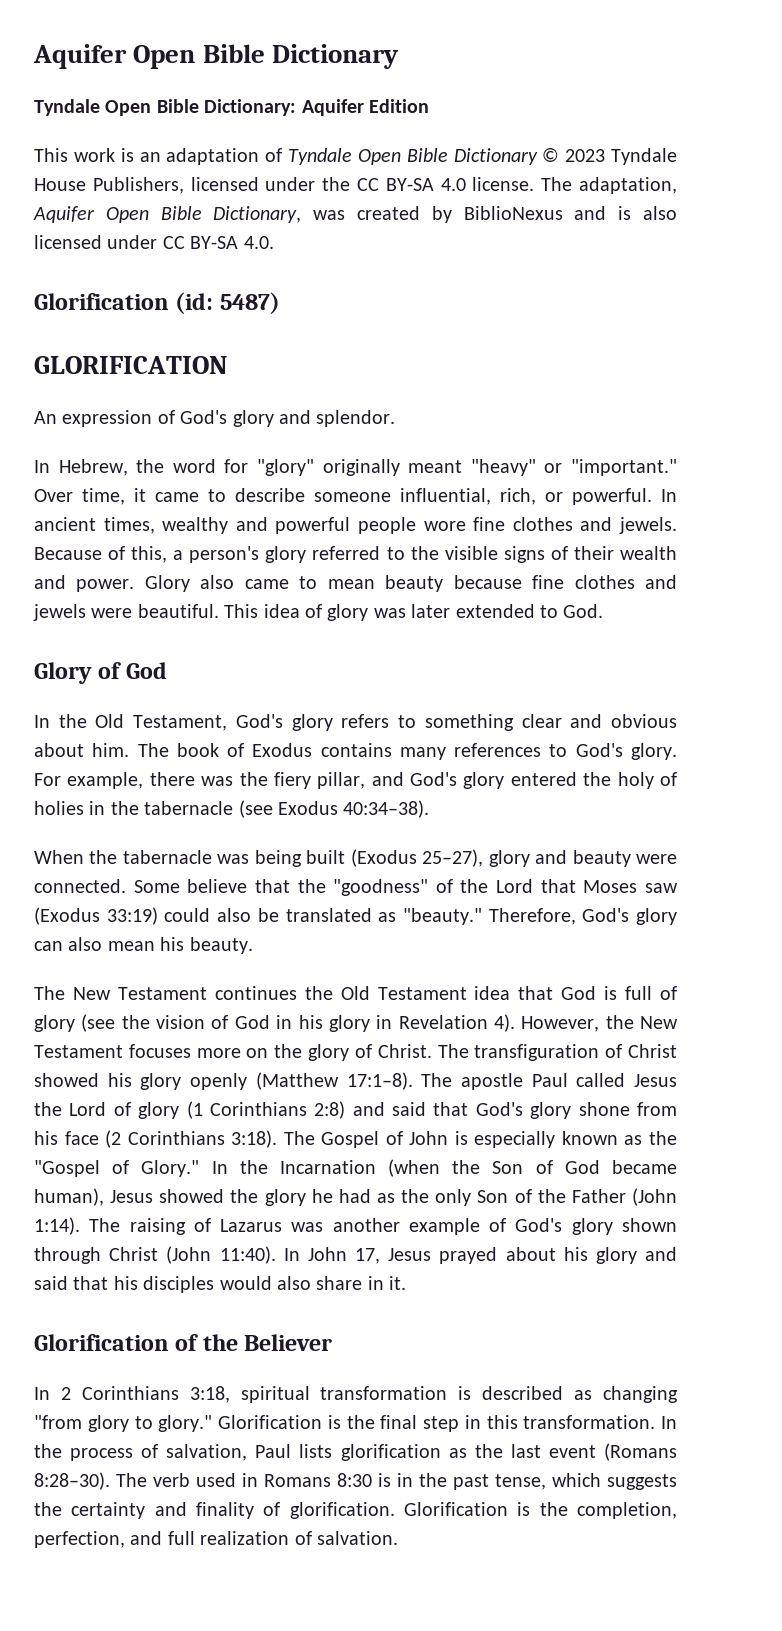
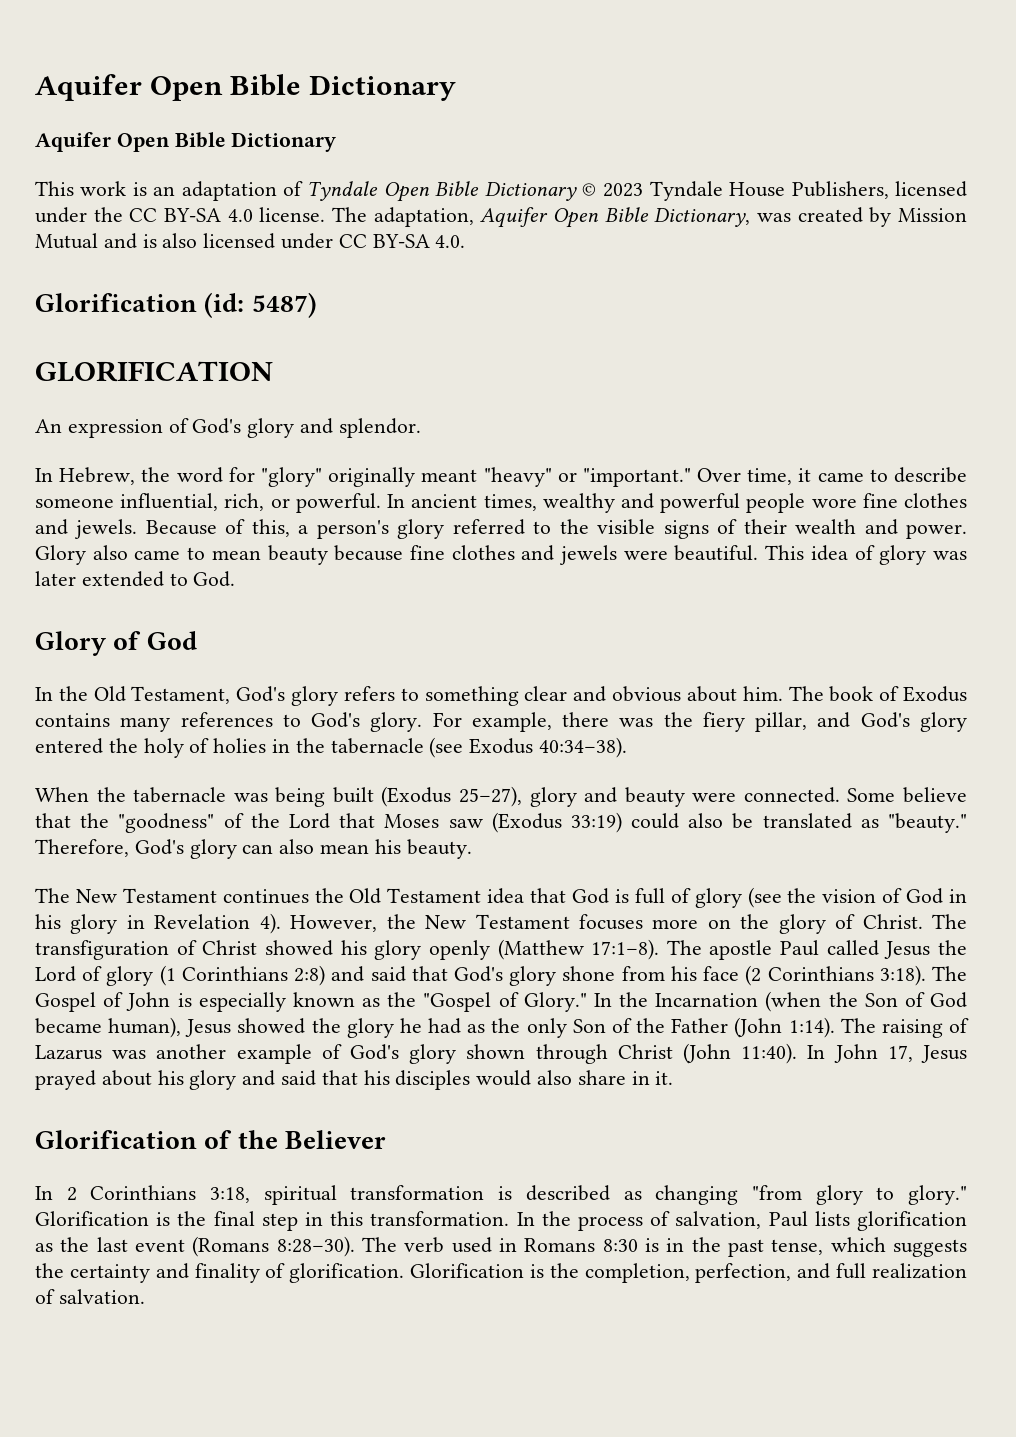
[33,44,399,69] [34,99,429,116] Aquifer Open Bible Dictionary // Tyndale Open Bible Dictionary: Aquifer Edition -> [35,74,457,101] [35,132,337,152] Aquifer Open Bible Dictionary // Aquifer Open Bible Dictionary
[463,206,563,220] BiblioNexus -> [897,208,967,222] [35,233,98,249] Mission Mutual

